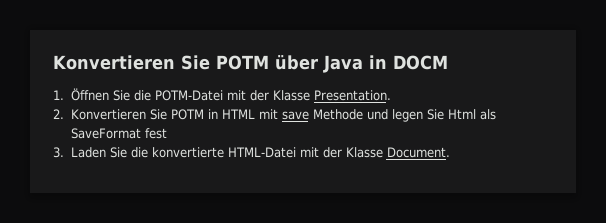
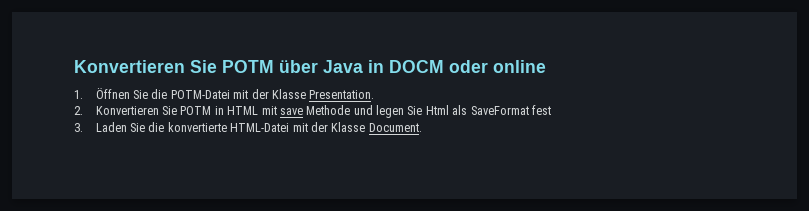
(448, 62) none -> [449,60,546,73] oder online

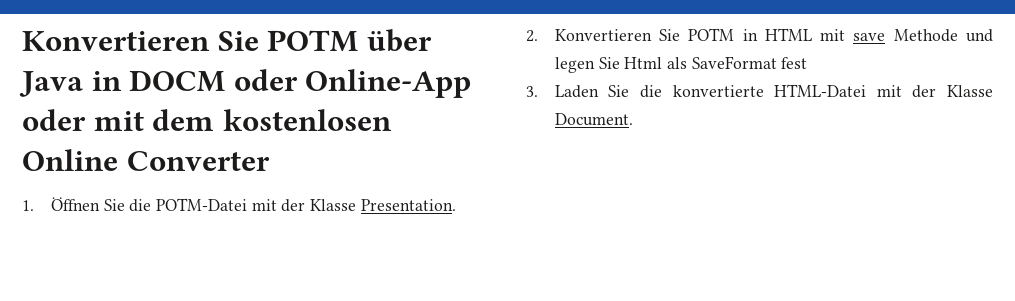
[493,60,546,73] online -> [305,69,472,98] [22,109,392,131] [22,149,270,171] Online-App oder mit dem kostenlosen Online Converter

